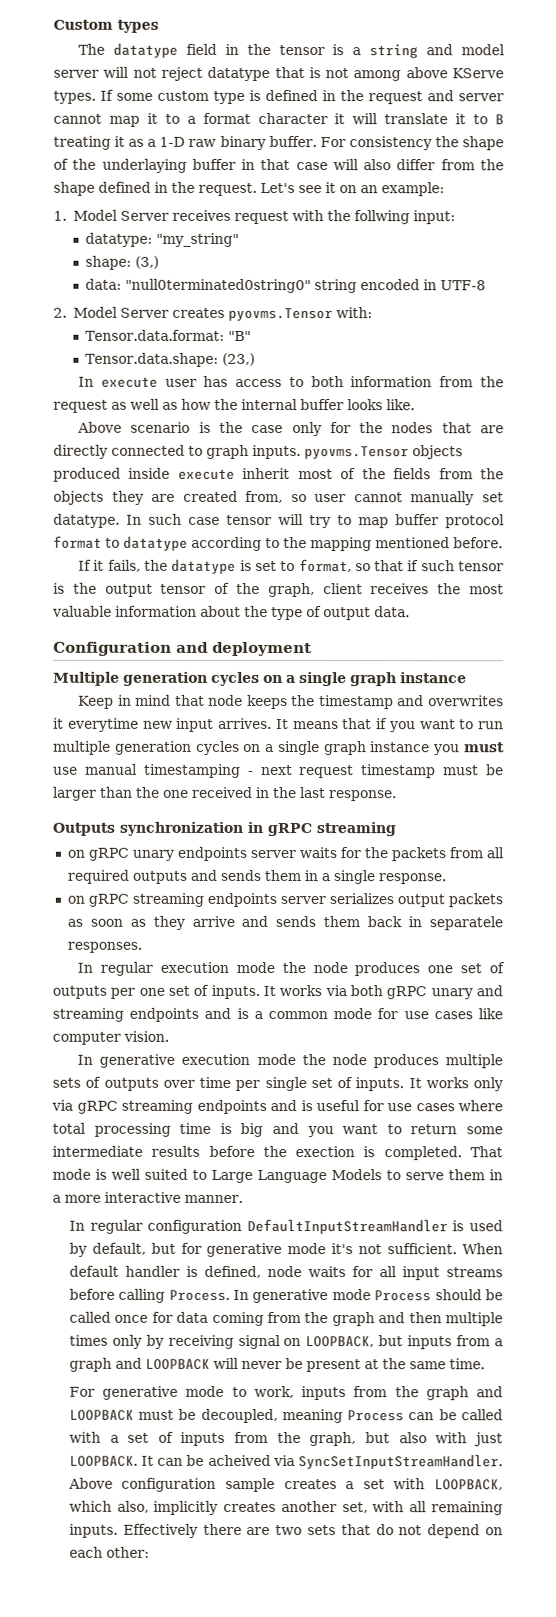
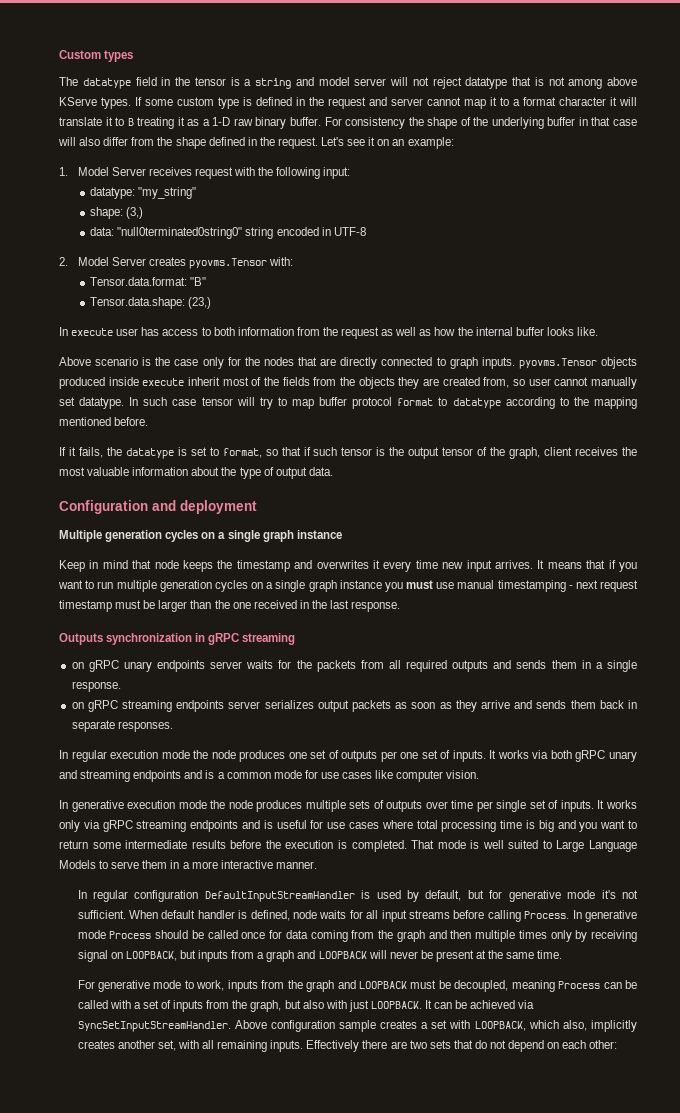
[101,158,187,173] underlaying -> [491,117,544,129] underlying
[353,210,410,225] follwing -> [276,167,321,179] following
[67,717,139,732] everytime -> [383,560,438,572] every time
[429,916,503,931] separatele -> [71,720,115,732] separate
[295,1146,356,1158] exection -> [285,840,334,849] execution
[207,1454,271,1466] acheived -> [470,1000,516,1009] achieved

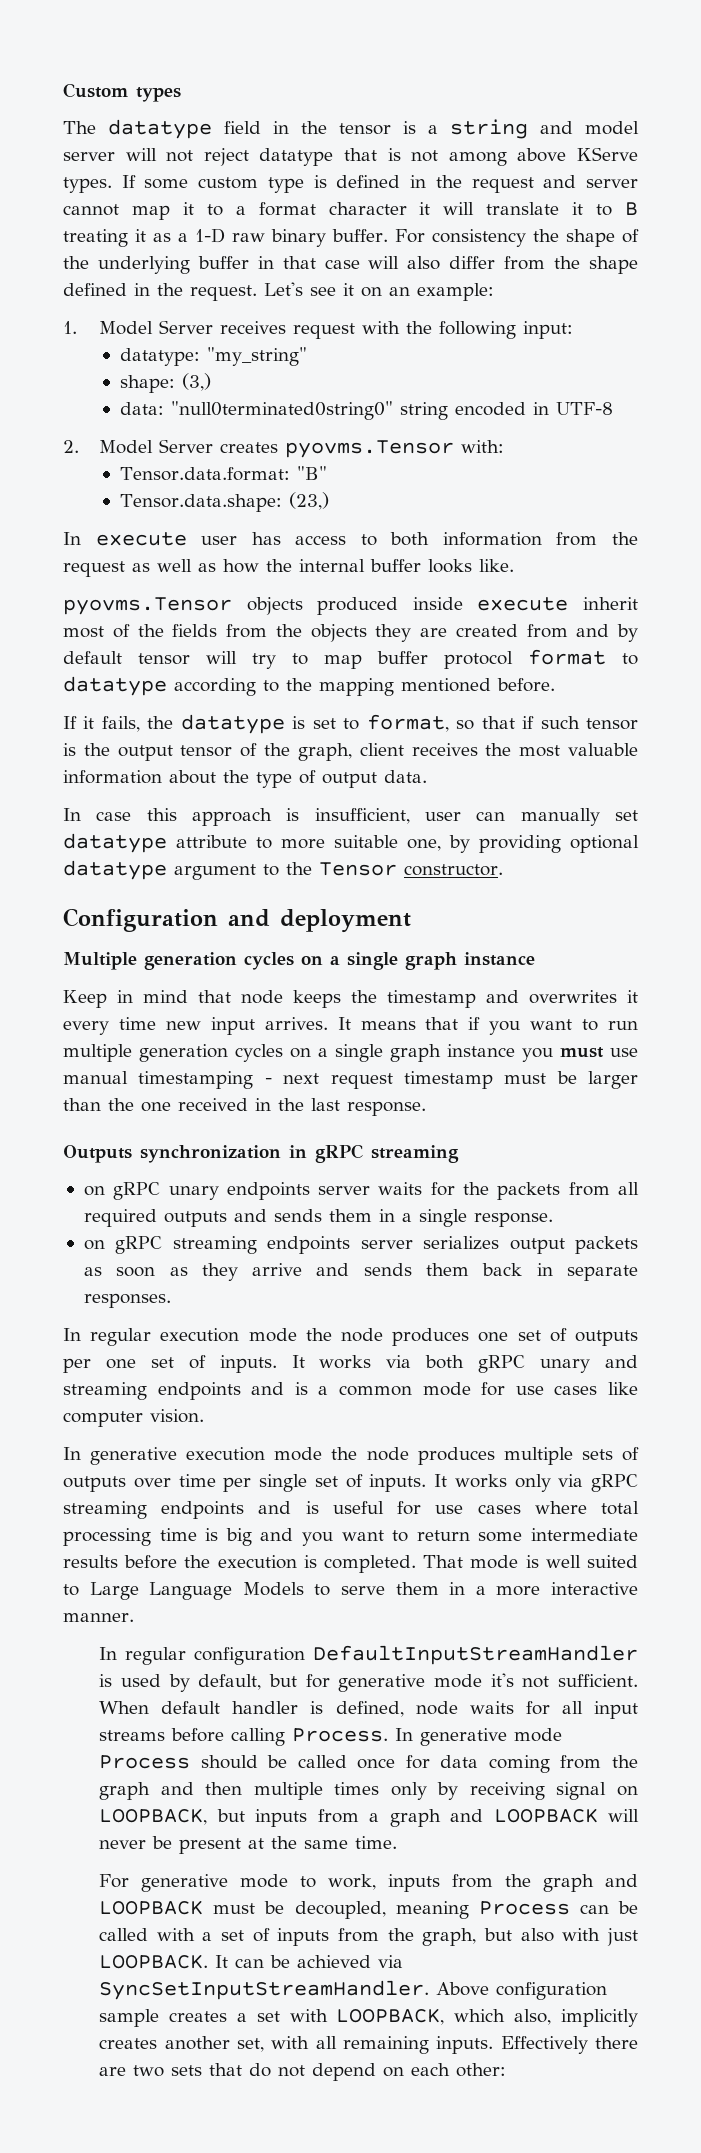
[59,357,515,369] Above scenario is the case only for the nodes that are directly connected to graph inputs. -> (514, 565) none
[483,377,638,389] [59,397,197,409] from, so user cannot manually set datatype. In such case -> [526,624,638,642] [63,651,122,664] from and by default
(333, 471) none -> [63,808,638,826] [63,833,639,853] [63,860,503,880] // In case this approach is insufficient, user can manually set datatype attribute to more suitable one, by providing optional datatype argument to the Tensor constructor.

